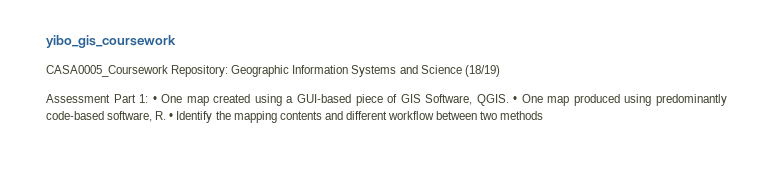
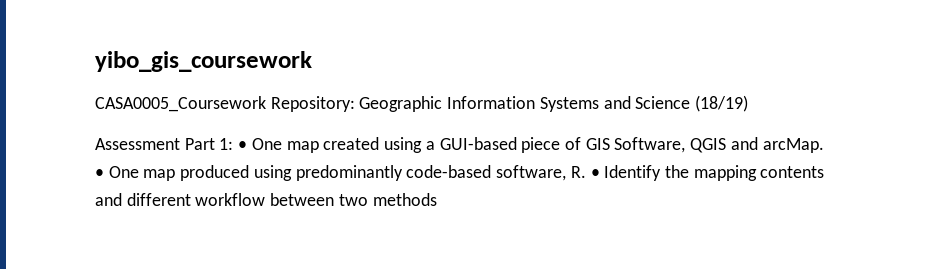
[476,94,509,106] QGIS. -> [690,137,824,153] QGIS and arcMap.

